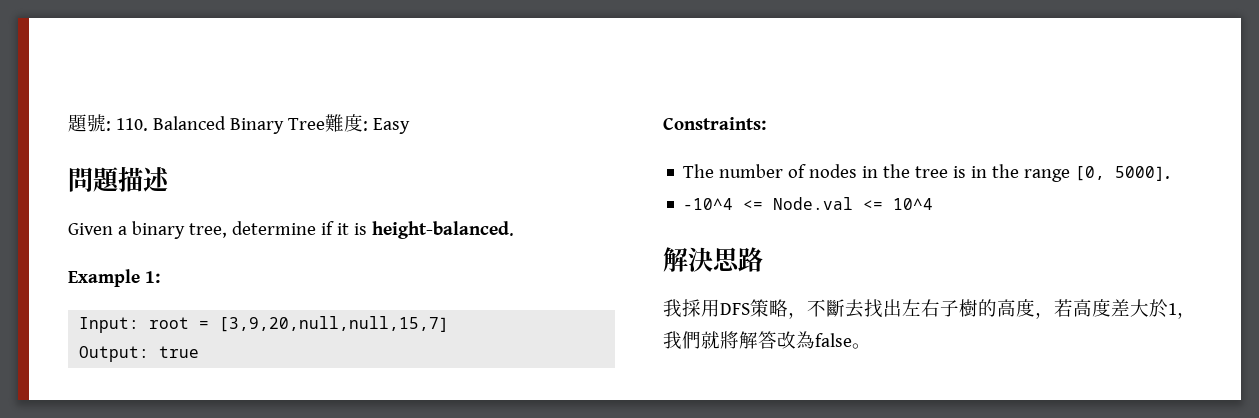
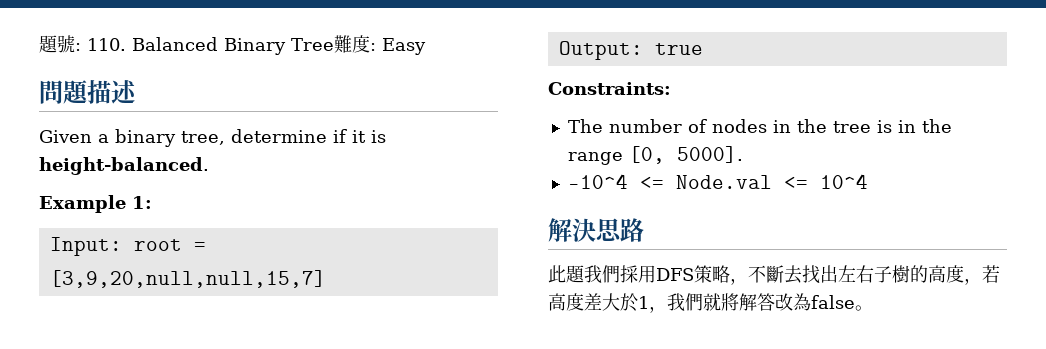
[663,299,682,317] 我 -> [548,265,620,283] 此題我們

